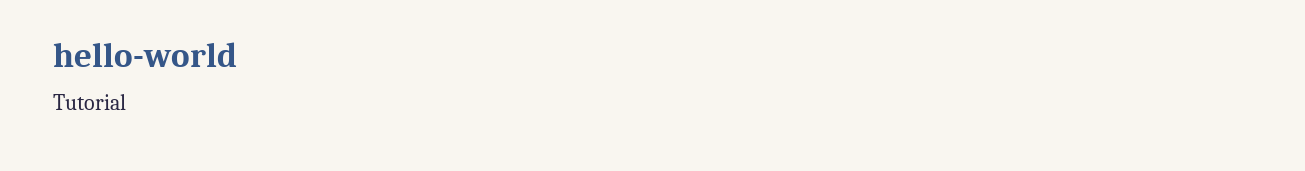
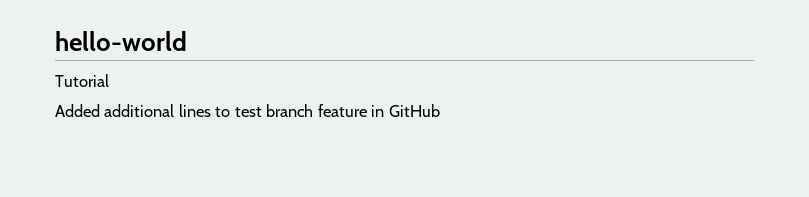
(126, 102) none -> [55,104,440,117] // Added additional lines to test branch feature in GitHub

